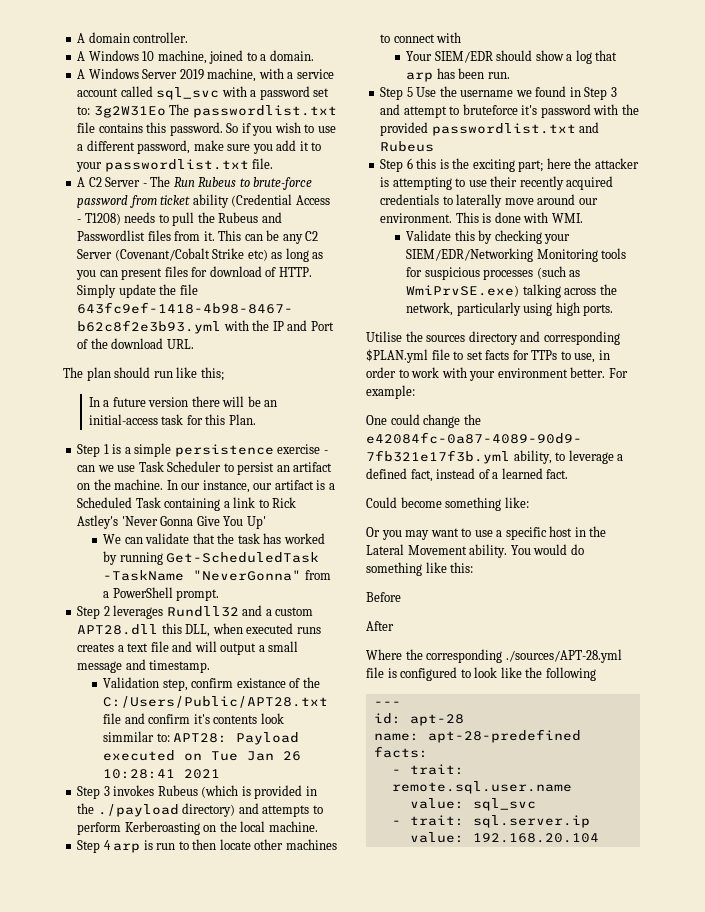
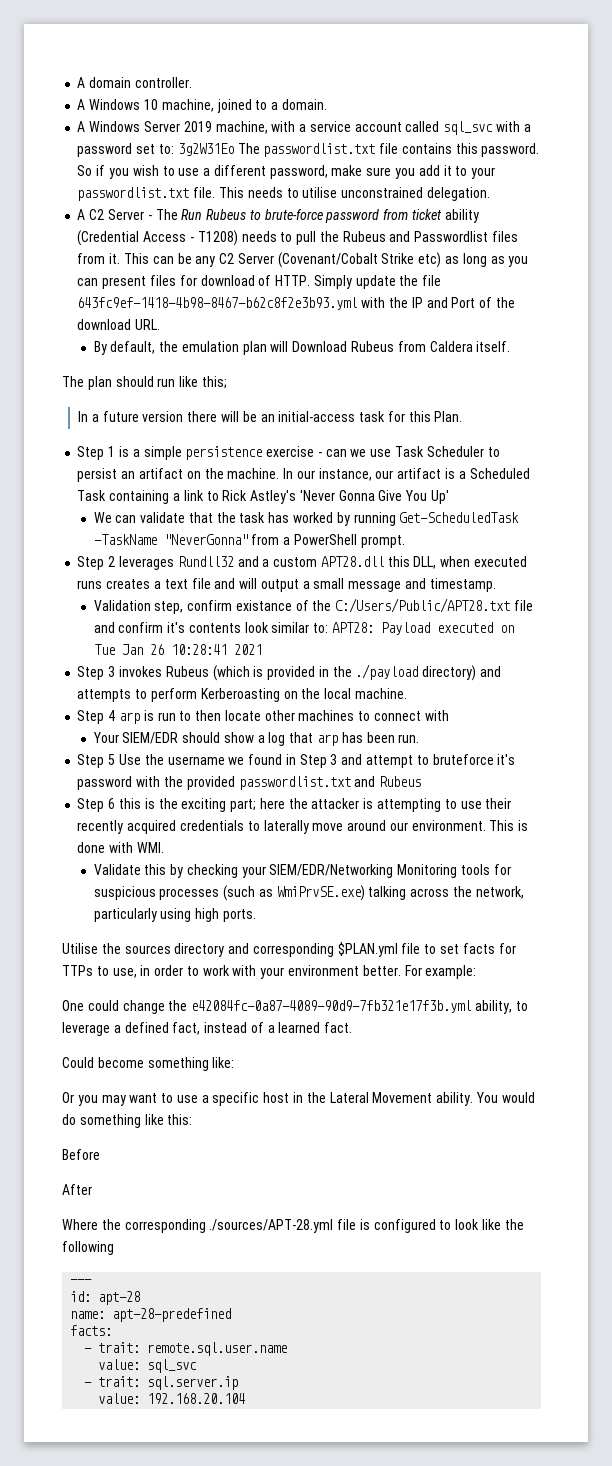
(274, 163) none -> [218,187,490,201] This needs to utilise unconstrained delegation.
(194, 344) none -> [93,341,511,355] // By default, the emulation plan will Download Rubeus from Caldera itself.
[103,731,155,742] simmilar -> [271,622,310,633] similar

